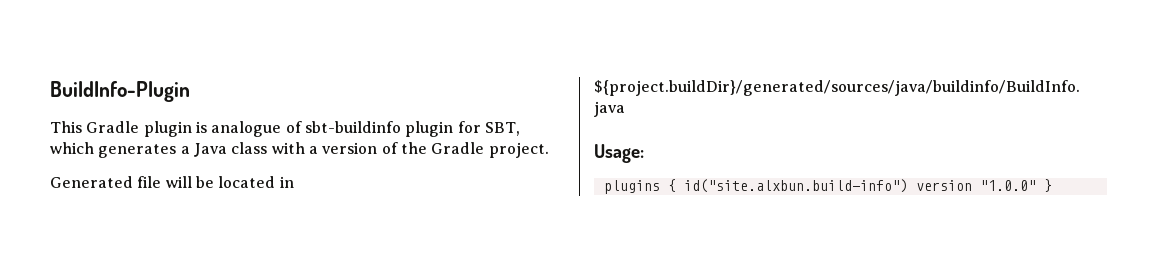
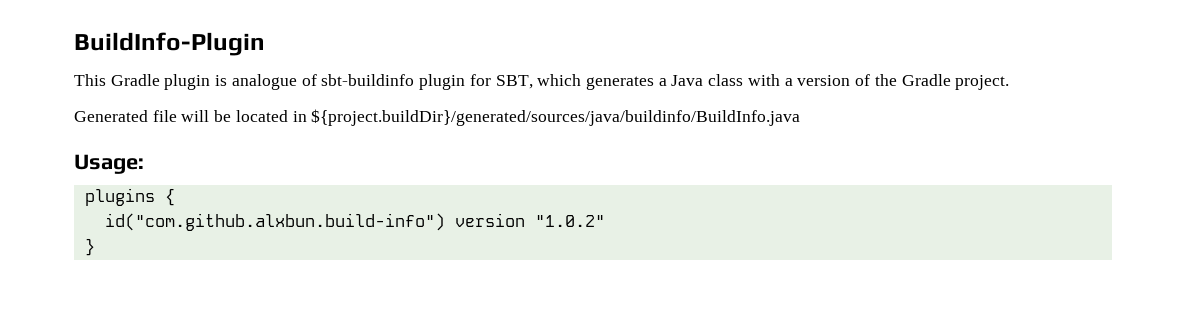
[683,179,1036,193] id("site.alxbun.build-info") version "1.0.0" -> [104,213,605,231] // id("com.github.alxbun.build-info") version "1.0.2" //

